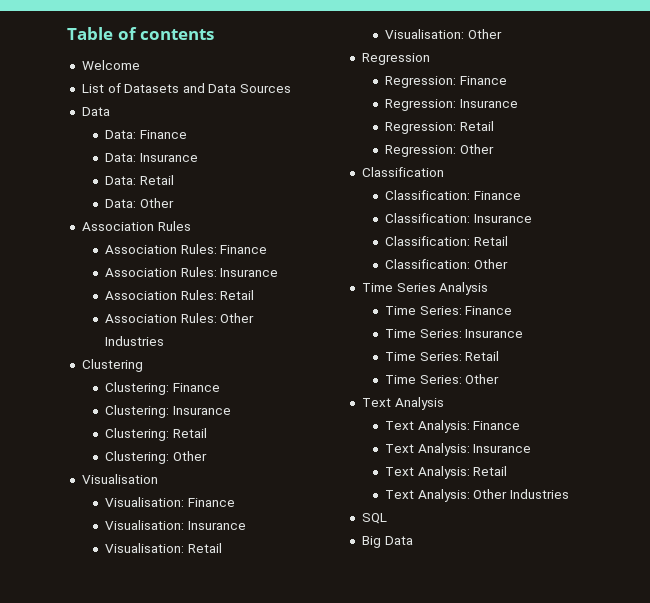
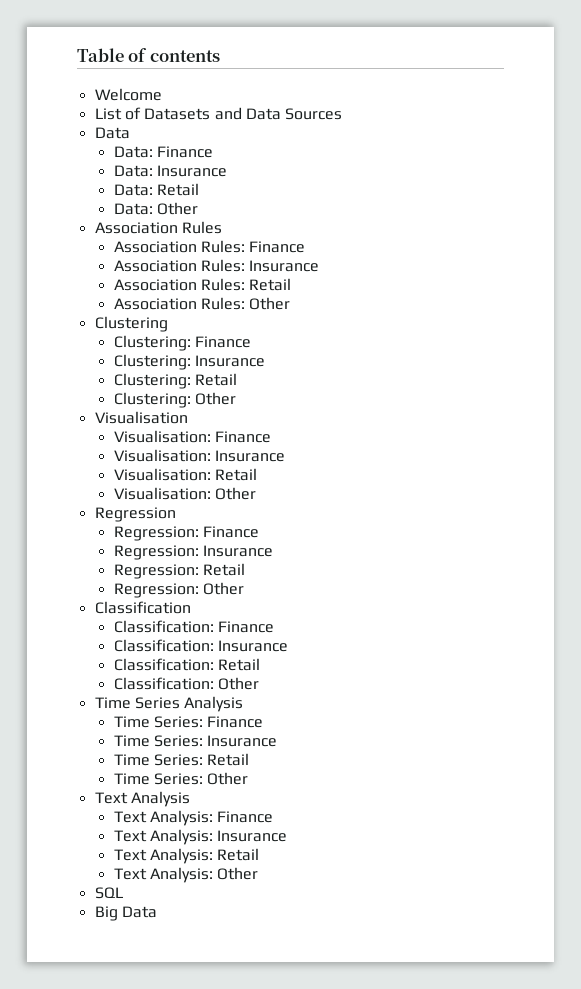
[105,336,165,346] Industries -> (291, 303) none
[510,489,570,499] Industries -> (259, 873) none

